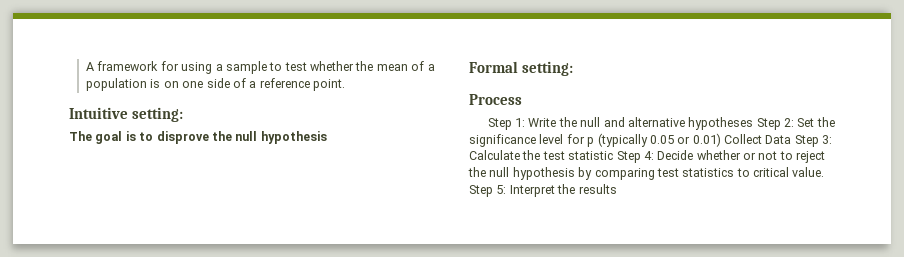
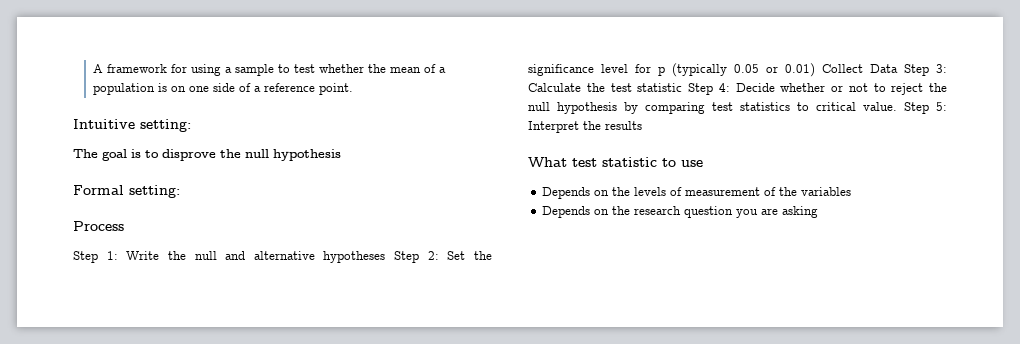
(617, 189) none -> [528,157,703,167] [542,187,852,199] [542,206,819,218] // What test statistic to use // Depends on the levels of measurement of the variables // Depends on the research question you are asking

